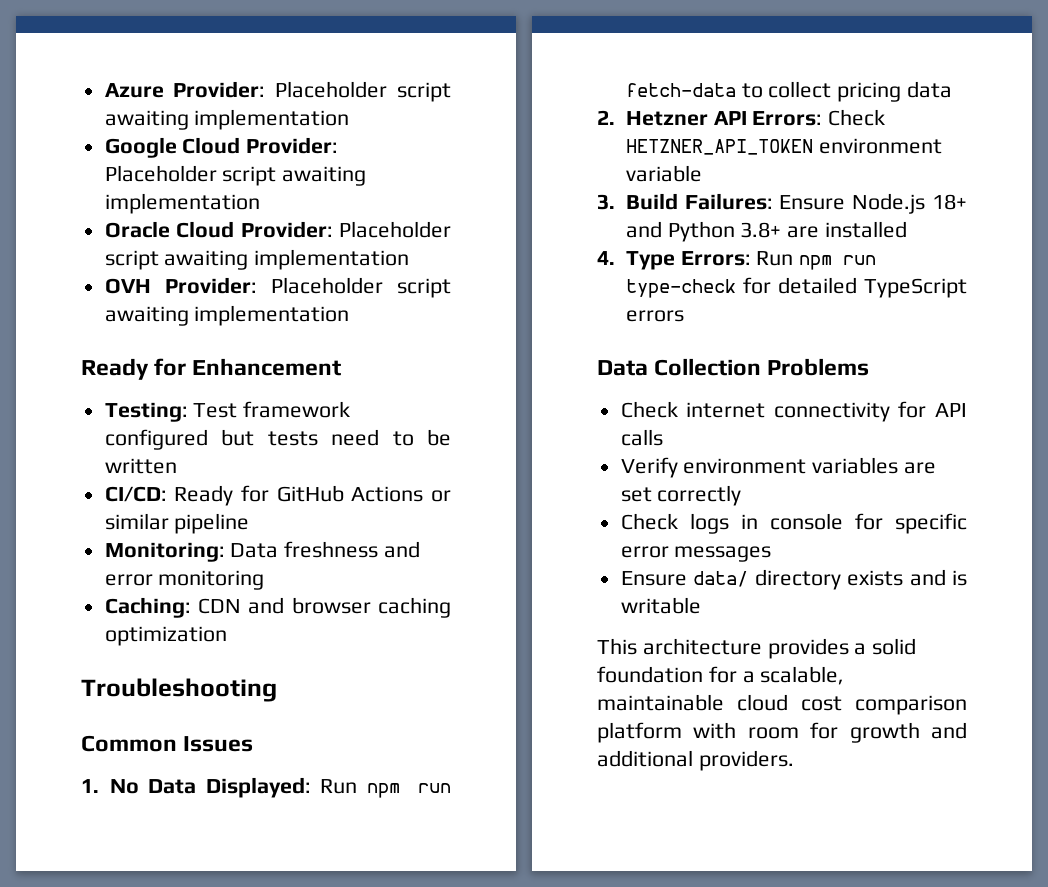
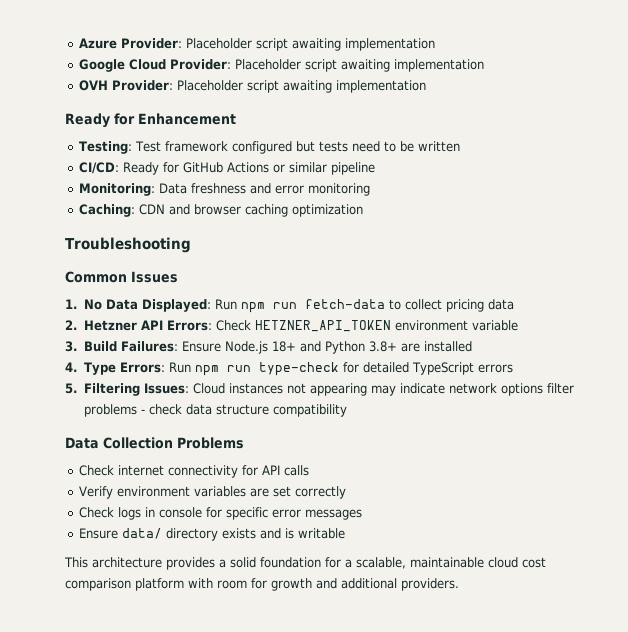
[104,221,451,238] [104,249,410,270] // Oracle Cloud Provider: Placeholder script awaiting implementation -> (485, 65) none
(684, 316) none -> [65,383,574,396] [83,404,347,417] // 5. Filtering Issues: Cloud instances not appearing may indicate network options filter problems - check data structure compatibility

